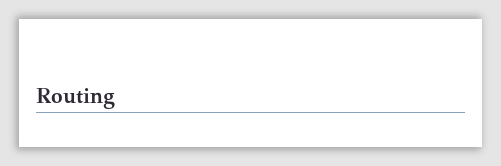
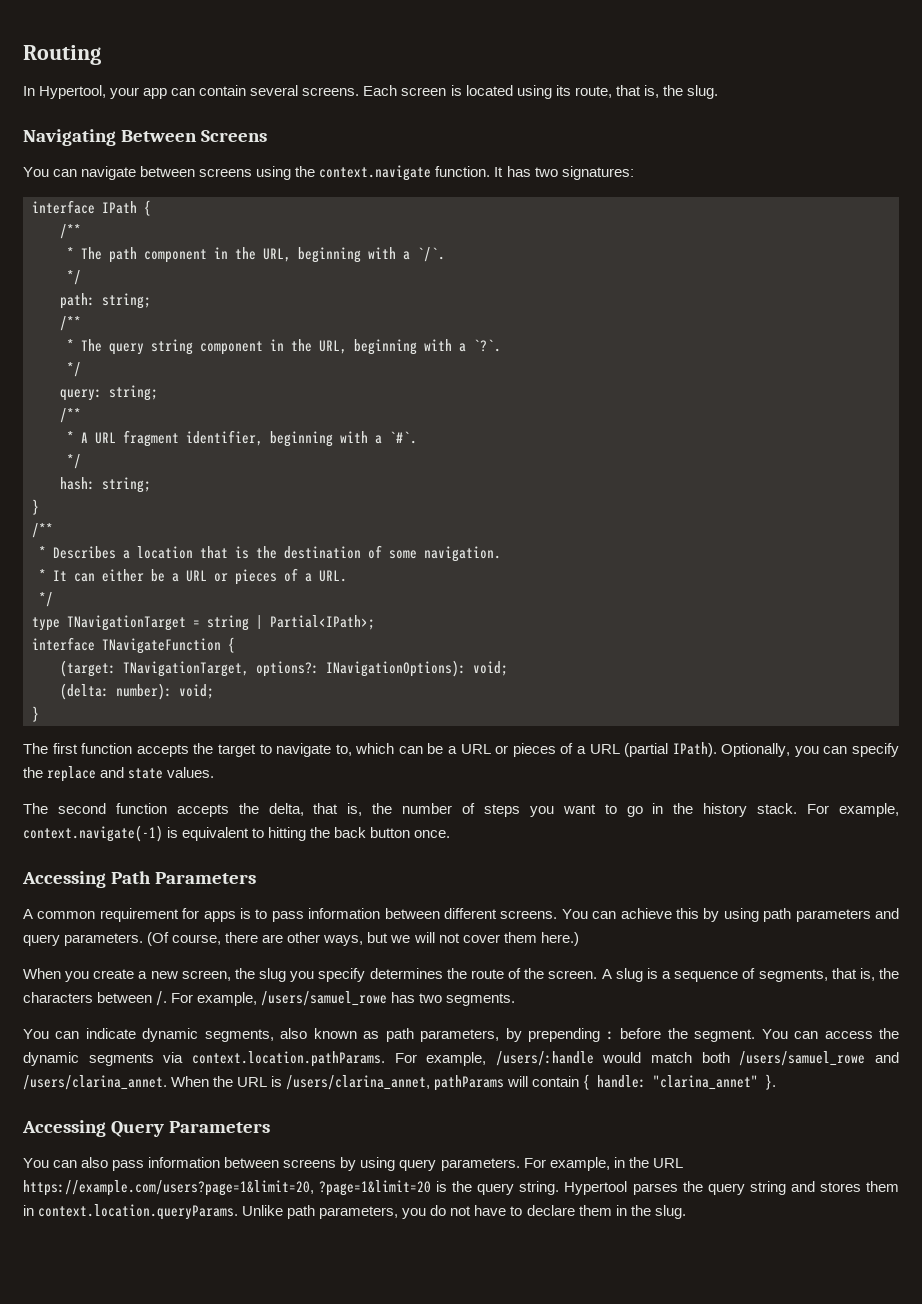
(115, 98) none -> [23,85,718,99] [23,129,268,146] [23,165,634,181] [32,200,151,216] [60,224,81,239] [67,247,445,263] [67,270,81,285] [60,293,151,309] [60,316,81,331] [67,339,501,355] [67,362,81,377] [60,385,158,401] [60,408,81,423] [67,430,417,447] [67,454,81,469] [60,477,151,493] [32,499,39,515] [32,523,53,538] [39,545,501,562] [39,568,347,585] [39,592,53,607] [32,615,375,631] [32,637,235,654] [60,660,508,677] [60,683,214,700] [32,706,39,722] [23,742,900,757] [23,766,215,782] [23,803,900,817] [23,825,451,842] [22,871,257,888] [23,908,899,922] [23,932,579,946] [23,968,899,982] [23,991,516,1006] [23,1028,900,1042] [23,1051,899,1067] [23,1074,777,1091] [22,1120,271,1137] [23,1157,683,1171] [23,1180,900,1196] [23,1204,686,1220] // In Hypertool, your app can contain several screens. Each screen is located using its route, that is, the slug. // Navigating Between Screens // You can navigate between screens using the context.navigate function. It has two signatures: // interface IPath { // /** // * The path component in the URL, beginning with a `/`. // */ // path: string; // /** // * The query string component in the URL, beginning with a `?`. // */ // query: string; // /** // * A URL fragment identifier, beginning with a `#`. // */ // hash: string; // } // /** // * Describes a location that is the destination of some navigation. // * It can either be a URL or pieces of a URL. // */ // type TNavigationTarget = string | Partial<IPath>; // interface TNavigateFunction { // (target: TNavigationTarget, options?: INavigationOptions): void; // (delta: number): void; // } // The first function accepts the target to navigate to, which can be a URL or pieces of a URL (partial IPath). Optionally, you can specify the replace and state values. // The second function accepts the delta, that is, the number of steps you want to go in the history stack. For example, context.navigate(-1) is equivalent to hitting the back button once. // Accessing Path Parameters // A common requirement for apps is to pass information between different screens. You can achieve this by using path parameters and query parameters. (Of course, there are other ways, but we will not cover them here.) // When you create a new screen, the slug you specify determines the route of the screen. A slug is a sequence of segments, that is, the characters between /. For example, /users/samuel_rowe has two segments. // You can indicate dynamic segments, also known as path parameters, by prepending : before the segment. You can access the dynamic segments via context.location.pathParams. For example, /users/:handle would match both /users/samuel_rowe and /users/clarina_annet. When the URL is /users/clarina_annet, pathParams will contain { handle: "clarina_annet" }. // Accessing Query Parameters // You can also pass information between screens by using query parameters. For example, in the URL https://example.com/users?page=1&limit=20, ?page=1&limit=20 is the query string. Hypertool parses the query string and stores them in context.location.queryParams. Unlike path parameters, you do not have to declare them in the slug.

